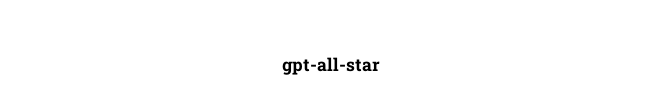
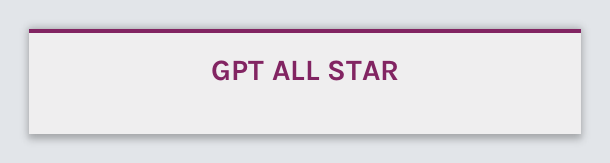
[282,57,380,75] gpt-all-star -> [210,60,400,81] GPT ALL STAR

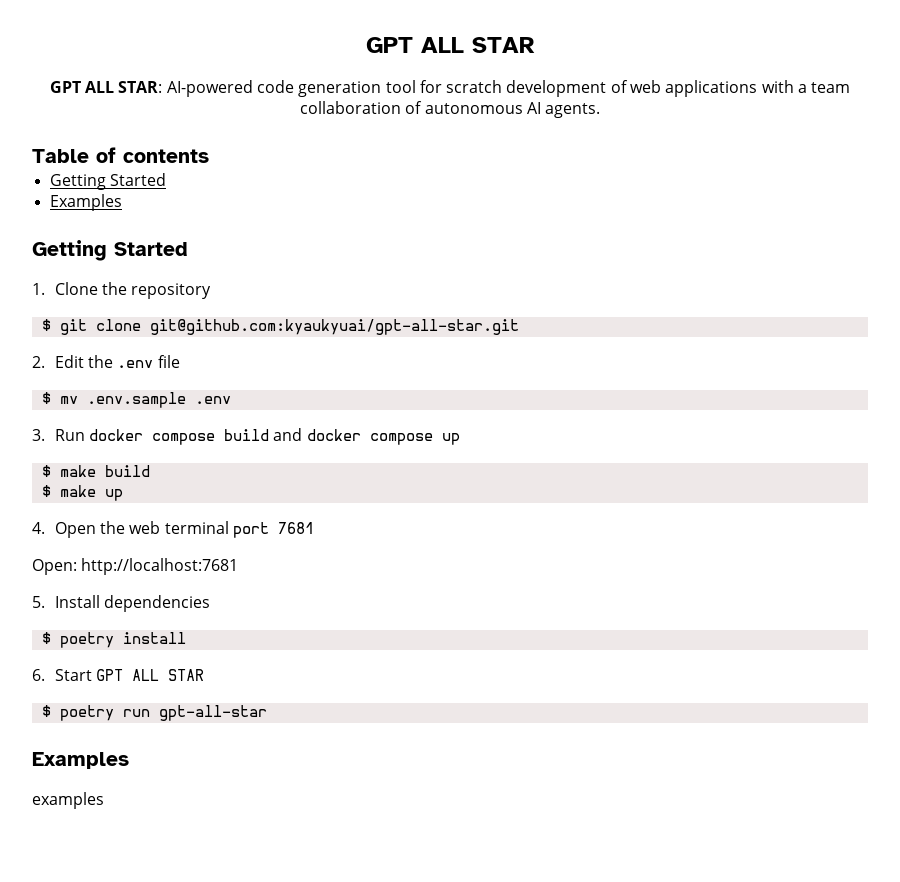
[210,60,400,81] GPT ALL STAR -> [365,37,535,53] [49,80,851,97] [299,101,601,118] [32,147,209,163] [49,173,166,190] [49,194,122,211] [32,240,188,261] [32,282,212,299] [41,319,519,335] [32,355,180,368] [41,392,231,408] [32,428,460,445] [41,465,150,477] [41,485,123,501] [32,521,315,538] [32,558,239,575] [32,595,211,612] [41,632,186,648] [32,669,205,681] [41,705,267,721] [32,752,129,769] [32,792,104,809] GPT ALL STAR // GPT ALL STAR: AI-powered code generation tool for scratch development of web applications with a team collaboration of autonomous AI agents. // Table of contents // Getting Started // Examples // Getting Started // 1. Clone the repository // $ git clone git@github.com:kyaukyuai/gpt-all-star.git // 2. Edit the .env file // $ mv .env.sample .env // 3. Run docker compose build and docker compose up // $ make build // $ make up // 4. Open the web terminal port 7681 // Open: http://localhost:7681 // 5. Install dependencies // $ poetry install // 6. Start GPT ALL STAR // $ poetry run gpt-all-star // Examples // examples

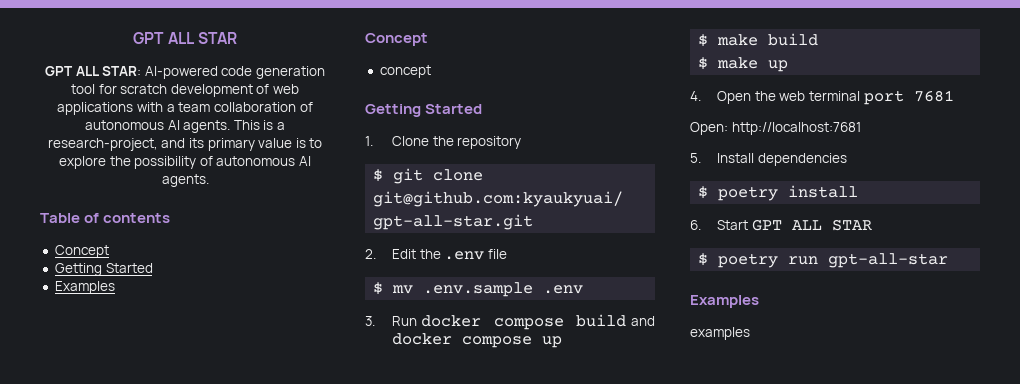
(601, 110) none -> [233,120,286,130] [47,138,323,151] [58,156,312,169] [161,174,209,187] This is a research-project, and its primary value is to explore the possibility of autonomous AI agents.
(209, 156) none -> [54,245,109,258] // Concept
(122, 202) none -> [365,33,428,46] [379,65,431,78] // Concept // concept

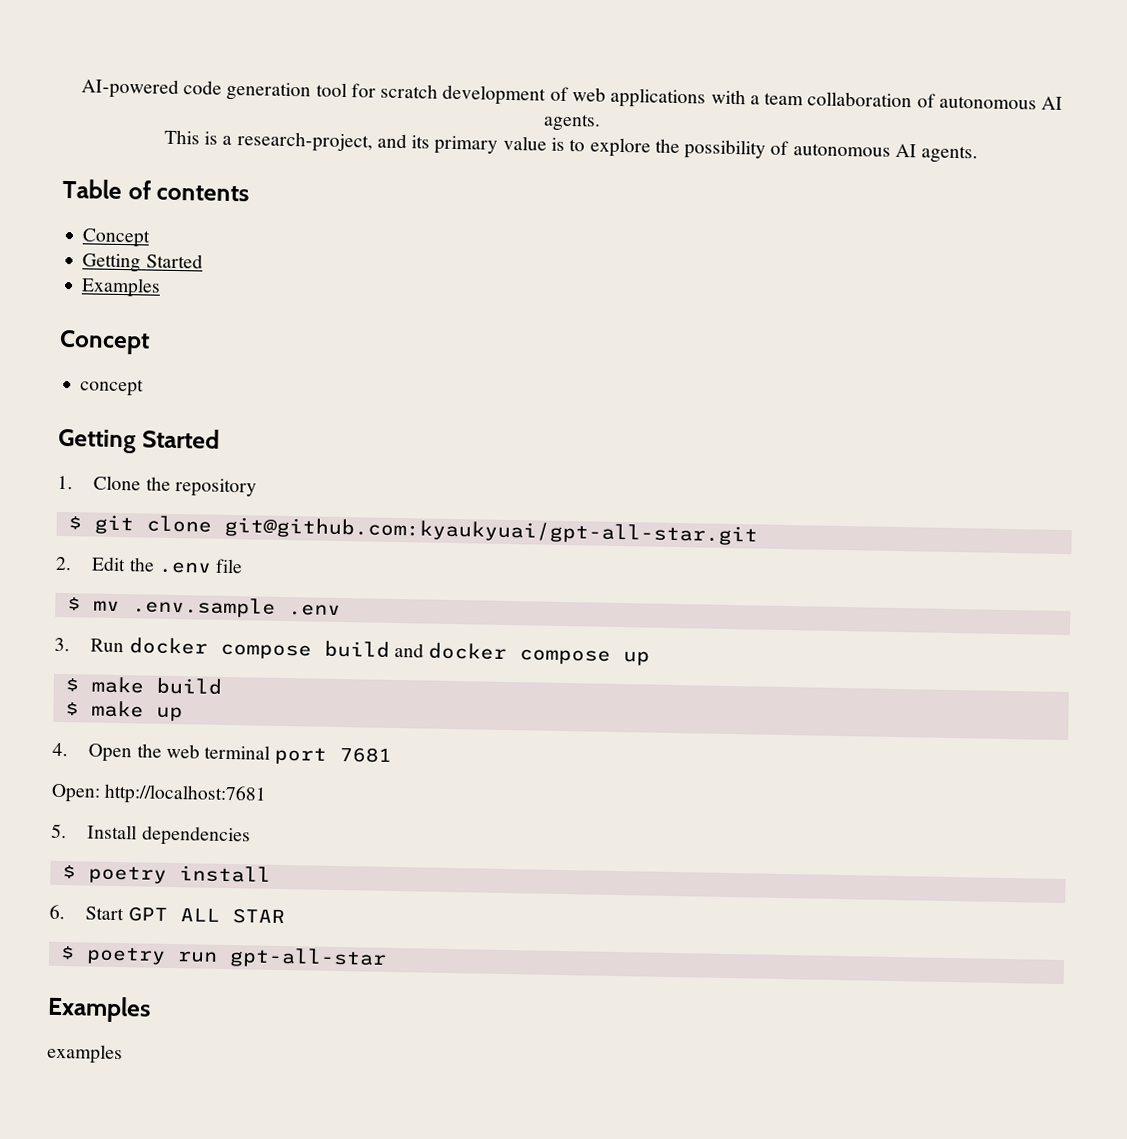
[133,32,237,44] [44,66,142,76] GPT ALL STAR // GPT ALL STAR: -> (80, 89) none
(231, 126) none -> (601, 122) //

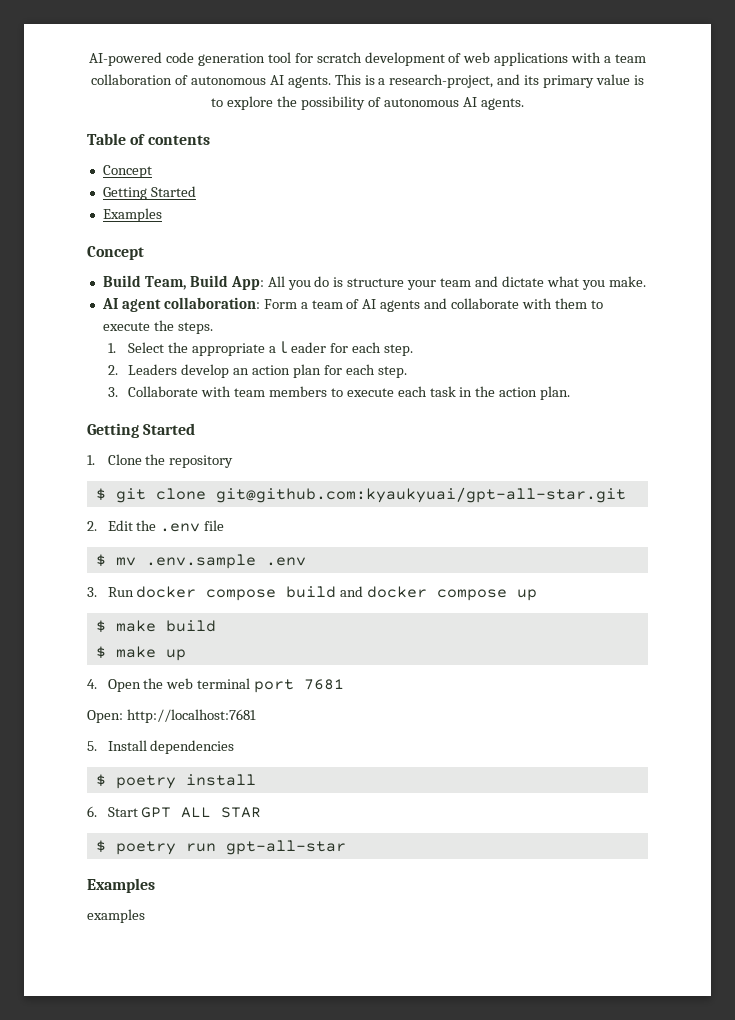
(601, 122) // -> (331, 82) none
[80,378,145,397] concept -> [102,275,646,290] [101,297,603,312] [102,320,213,334] [107,341,413,356] [107,364,407,378] [107,386,571,400] Build Team, Build App: All you do is structure your team and dictate what you make. // AI agent collaboration: Form a team of AI agents and collaborate with them to execute the steps. // 1. Select the appropriate aｌeader for each step. // 2. Leaders develop an action plan for each step. // 3. Collaborate with team members to execute each task in the action plan.

